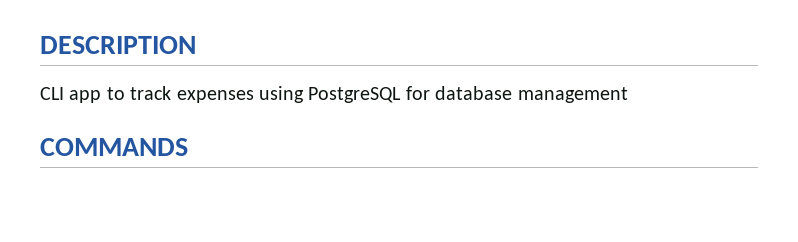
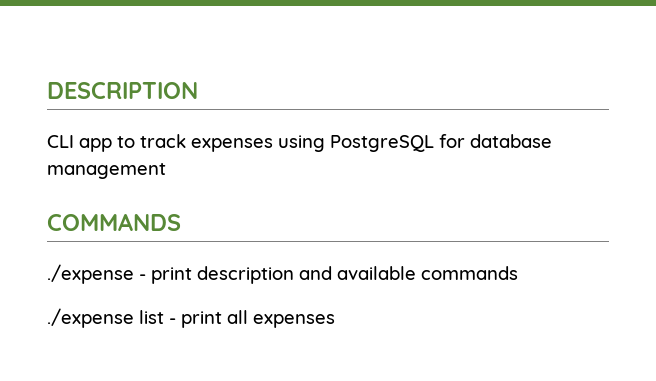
(188, 147) none -> [47,264,518,284] [47,308,335,328] // ./expense - print description and available commands // ./expense list - print all expenses

